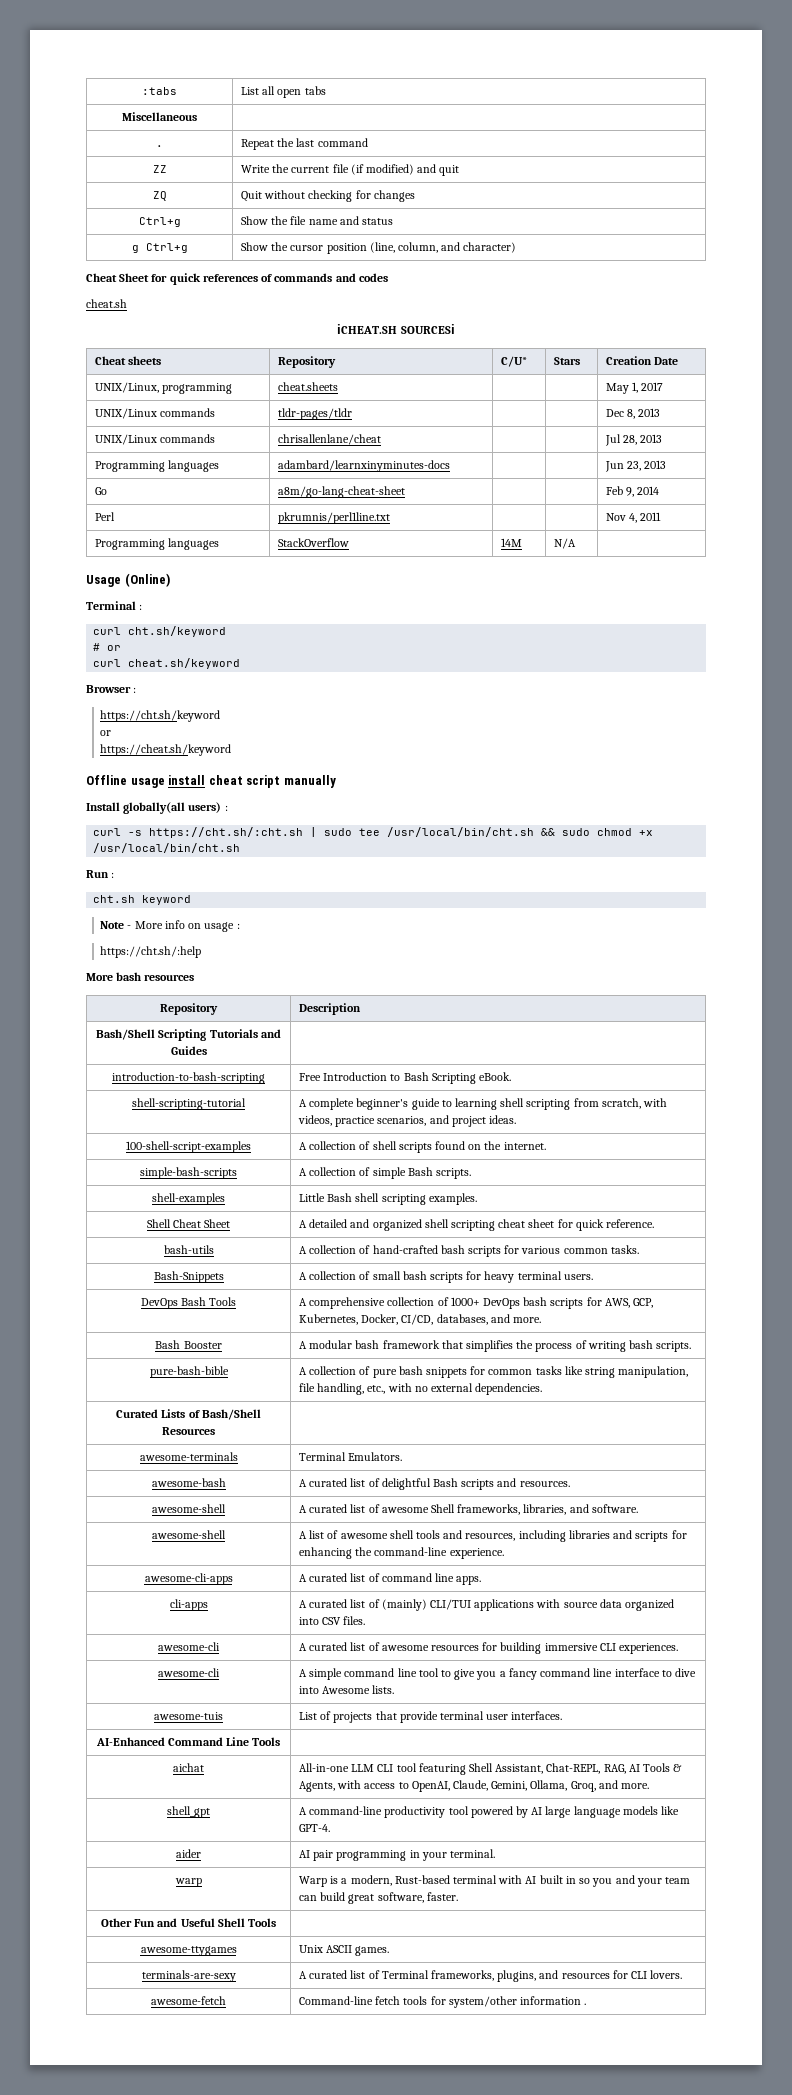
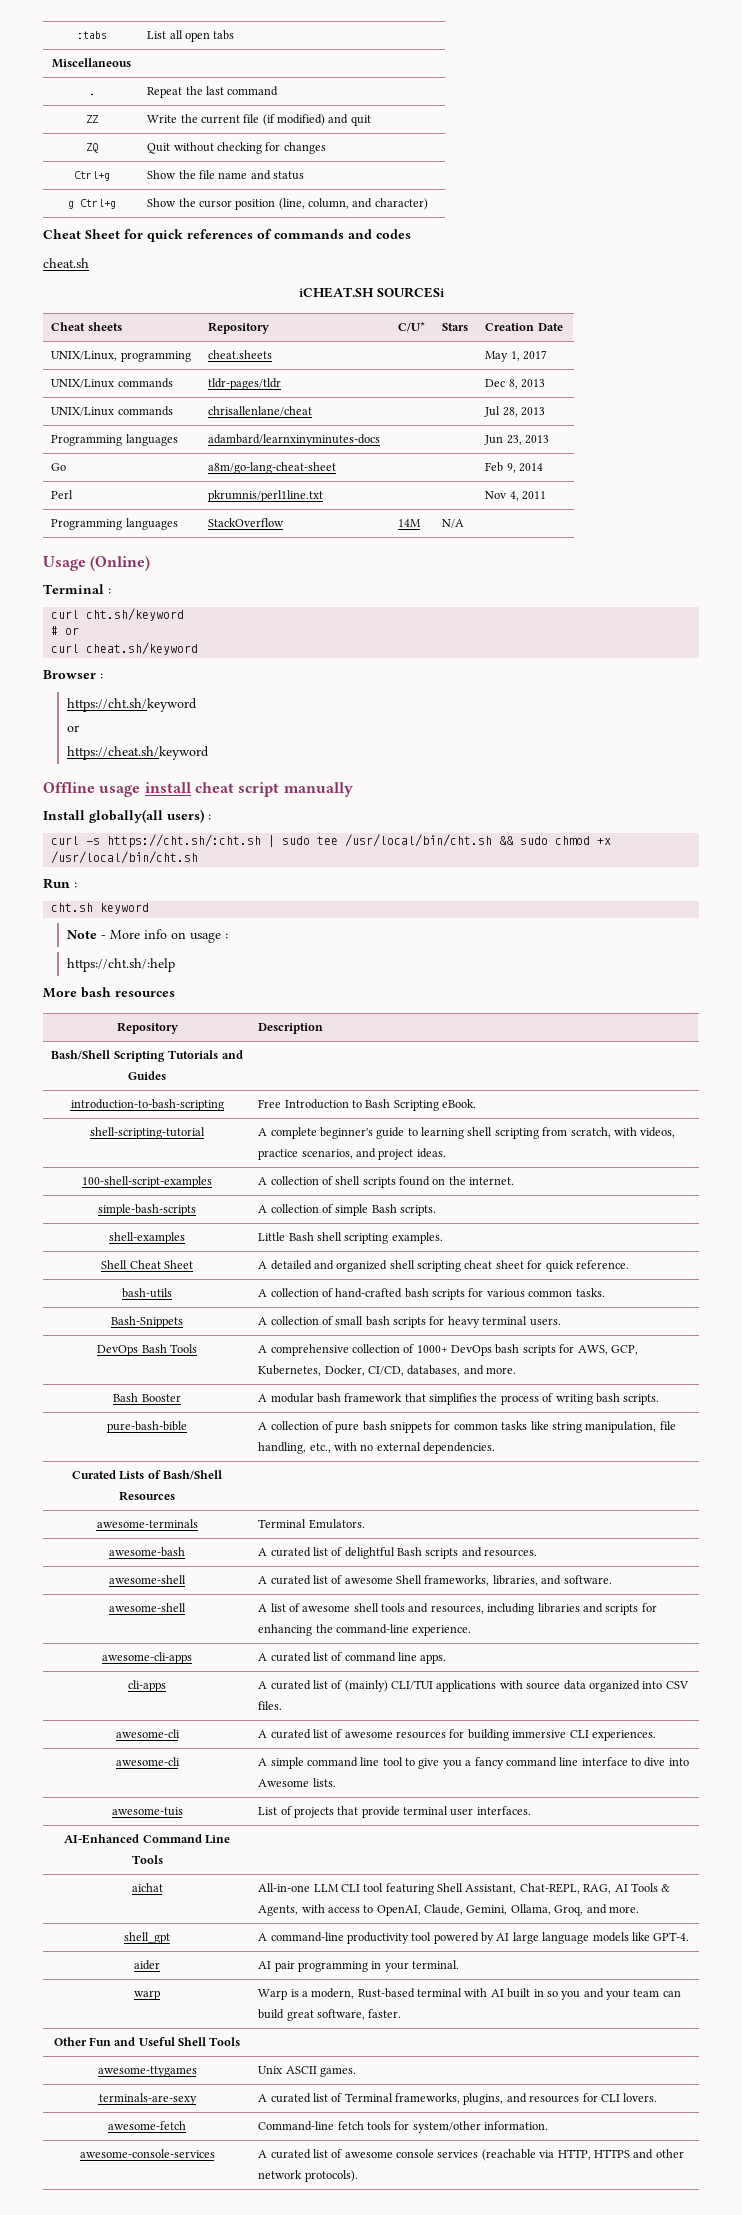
[519,1996,587,2005] information . -> [484,2121,549,2130] [79,2149,215,2158] [258,2149,684,2161] [258,2170,358,2182] information. // awesome-console-services | A curated list of awesome console services (reachable via HTTP, HTTPS and other network protocols).

